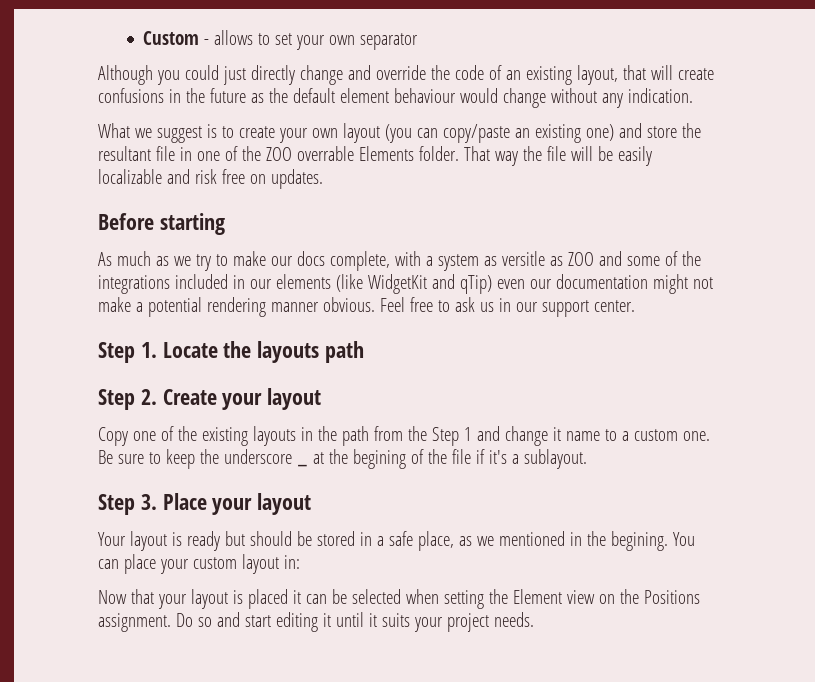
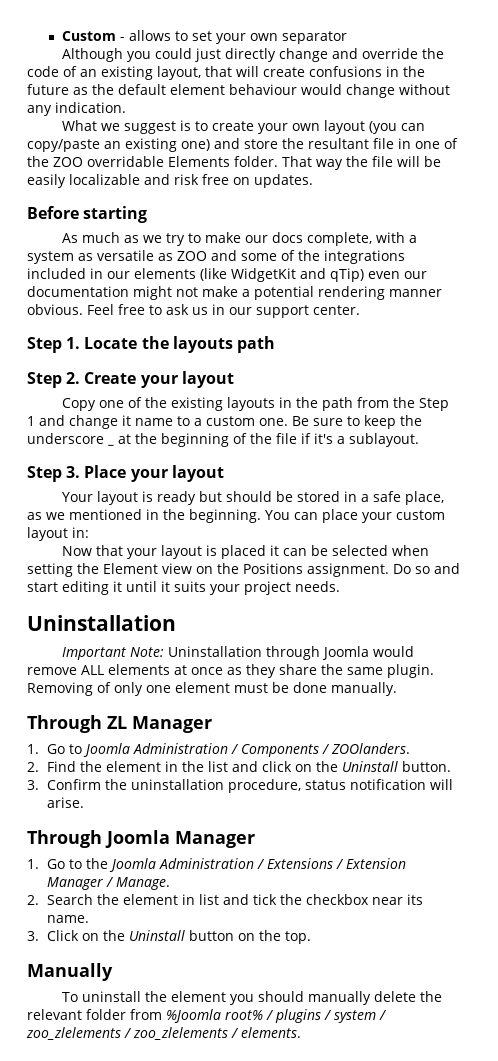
[296,146,354,161] overrable -> [87,156,164,167] overridable
[501,251,545,266] versitle -> [97,250,154,261] versatile
[352,449,406,469] begining -> [161,433,229,447] beginning
[610,531,668,551] begining. -> [189,509,261,523] beginning.
(534, 619) none -> [27,615,176,631] [61,646,414,660] [27,664,434,678] [27,682,397,696] [27,715,212,733] [27,743,410,757] [27,761,451,772] [27,779,453,793] [46,797,84,808] [27,830,255,848] [27,858,406,872] [46,877,170,890] [27,894,423,905] [46,915,89,923] [27,930,311,944] [27,963,113,981] [61,991,442,1005] [27,1009,387,1023] [26,1027,301,1040] // Uninstallation // Important Note: Uninstallation through Joomla would remove ALL elements at once as they share the same plugin. Removing of only one element must be done manually. // Through ZL Manager // 1. Go to Joomla Administration / Components / ZOOlanders. // 2. Find the element in the list and click on the Uninstall button. // 3. Confirm the uninstallation procedure, status notification will arise. // Through Joomla Manager // 1. Go to the Joomla Administration / Extensions / Extension Manager / Manage. // 2. Search the element in list and tick the checkbox near its name. // 3. Click on the Uninstall button on the top. // Manually // To uninstall the element you should manually delete the relevant folder from %Joomla root% / plugins / system / zoo_zlelements / zoo_zlelements / elements.

